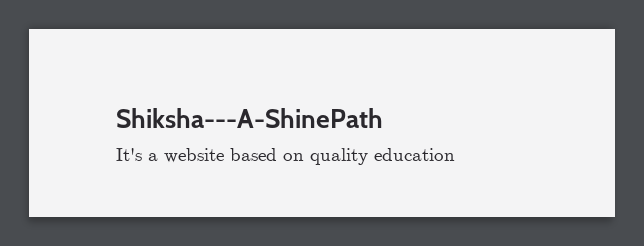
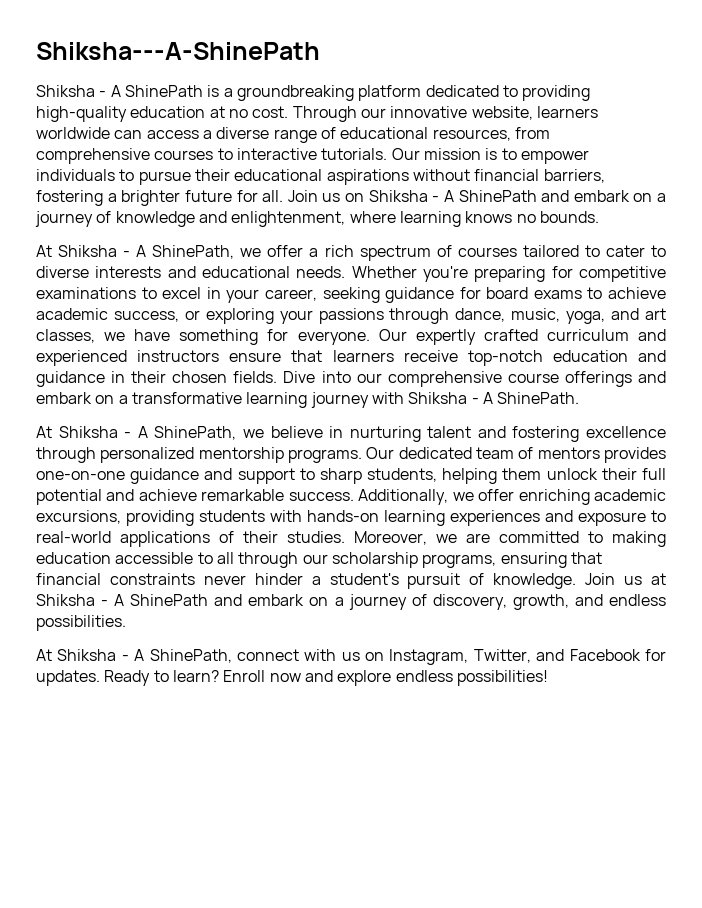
[116,148,455,165] It's a website based on quality education -> [36,85,591,101] [36,106,598,122] [36,127,550,143] [36,148,589,164] [36,169,605,185] [36,190,666,206] [35,211,599,227] [36,245,667,261] [36,266,666,282] [36,287,666,303] [36,308,666,324] [36,329,667,345] [36,350,666,366] [36,371,666,387] [36,392,580,408] [36,426,666,442] [36,447,666,463] [36,468,666,484] [36,489,667,505] [36,510,666,526] [36,531,666,547] [36,552,602,568] [36,573,667,589] [36,594,667,610] [36,615,126,631] [36,649,666,665] [36,670,548,686] Shiksha - A ShinePath is a groundbreaking platform dedicated to providing high-quality education at no cost. Through our innovative website, learners worldwide can access a diverse range of educational resources, from comprehensive courses to interactive tutorials. Our mission is to empower individuals to pursue their educational aspirations without financial barriers, fostering a brighter future for all. Join us on Shiksha - A ShinePath and embark on a journey of knowledge and enlightenment, where learning knows no bounds. // At Shiksha - A ShinePath, we offer a rich spectrum of courses tailored to cater to diverse interests and educational needs. Whether you're preparing for competitive examinations to excel in your career, seeking guidance for board exams to achieve academic success, or exploring your passions through dance, music, yoga, and art classes, we have something for everyone. Our expertly crafted curriculum and experienced instructors ensure that learners receive top-notch education and guidance in their chosen fields. Dive into our comprehensive course offerings and embark on a transformative learning journey with Shiksha - A ShinePath. // At Shiksha - A ShinePath, we believe in nurturing talent and fostering excellence through personalized mentorship programs. Our dedicated team of mentors provides one-on-one guidance and support to sharp students, helping them unlock their full potential and achieve remarkable success. Additionally, we offer enriching academic excursions, providing students with hands-on learning experiences and exposure to real-world applications of their studies. Moreover, we are committed to making education accessible to all through our scholarship programs, ensuring that financial constraints never hinder a student's pursuit of knowledge. Join us at Shiksha - A ShinePath and embark on a journey of discovery, growth, and endless possibilities. // At Shiksha - A ShinePath, connect with us on Instagram, Twitter, and Facebook for updates. Ready to learn? Enroll now and explore endless possibilities!

